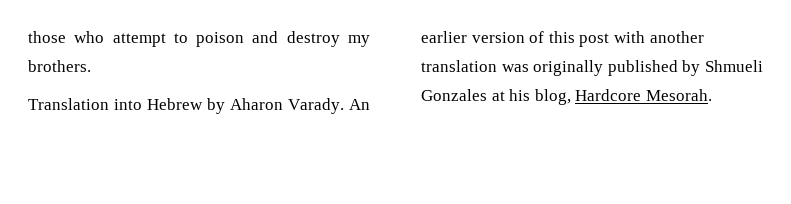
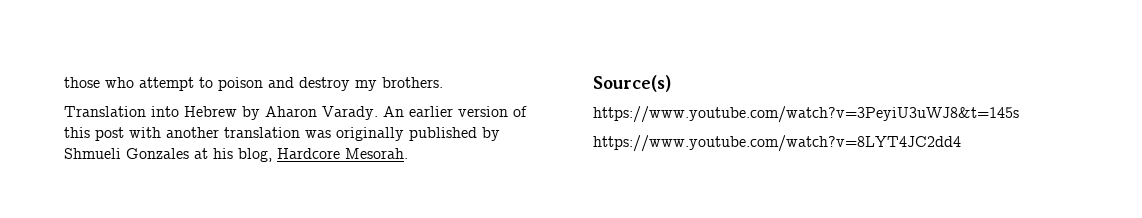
(712, 95) none -> [593,75,671,92] [593,106,1019,123] [593,135,961,152] // Source(s) // https://www.youtube.com/watch?v=3PeyiU3uWJ8&t=145s // https://www.youtube.com/watch?v=8LYT4JC2dd4

